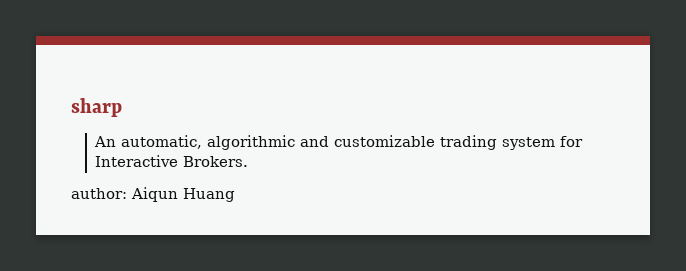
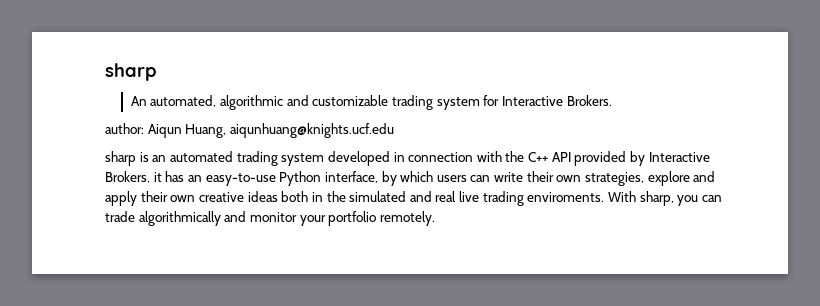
[121,135,203,149] automatic, -> [150,95,217,107] automated,
[183,188,235,202] Huang -> [185,123,394,138] [105,151,710,166] [105,171,716,186] [105,191,722,206] [105,211,435,226] Huang, aiqunhuang@knights.ucf.edu // sharp is an automated trading system developed in connection with the C++ API provided by Interactive Brokers, it has an easy-to-use Python interface, by which users can write their own strategies, explore and apply their own creative ideas both in the simulated and real live trading enviroments. With sharp, you can trade algorithmically and monitor your portfolio remotely.

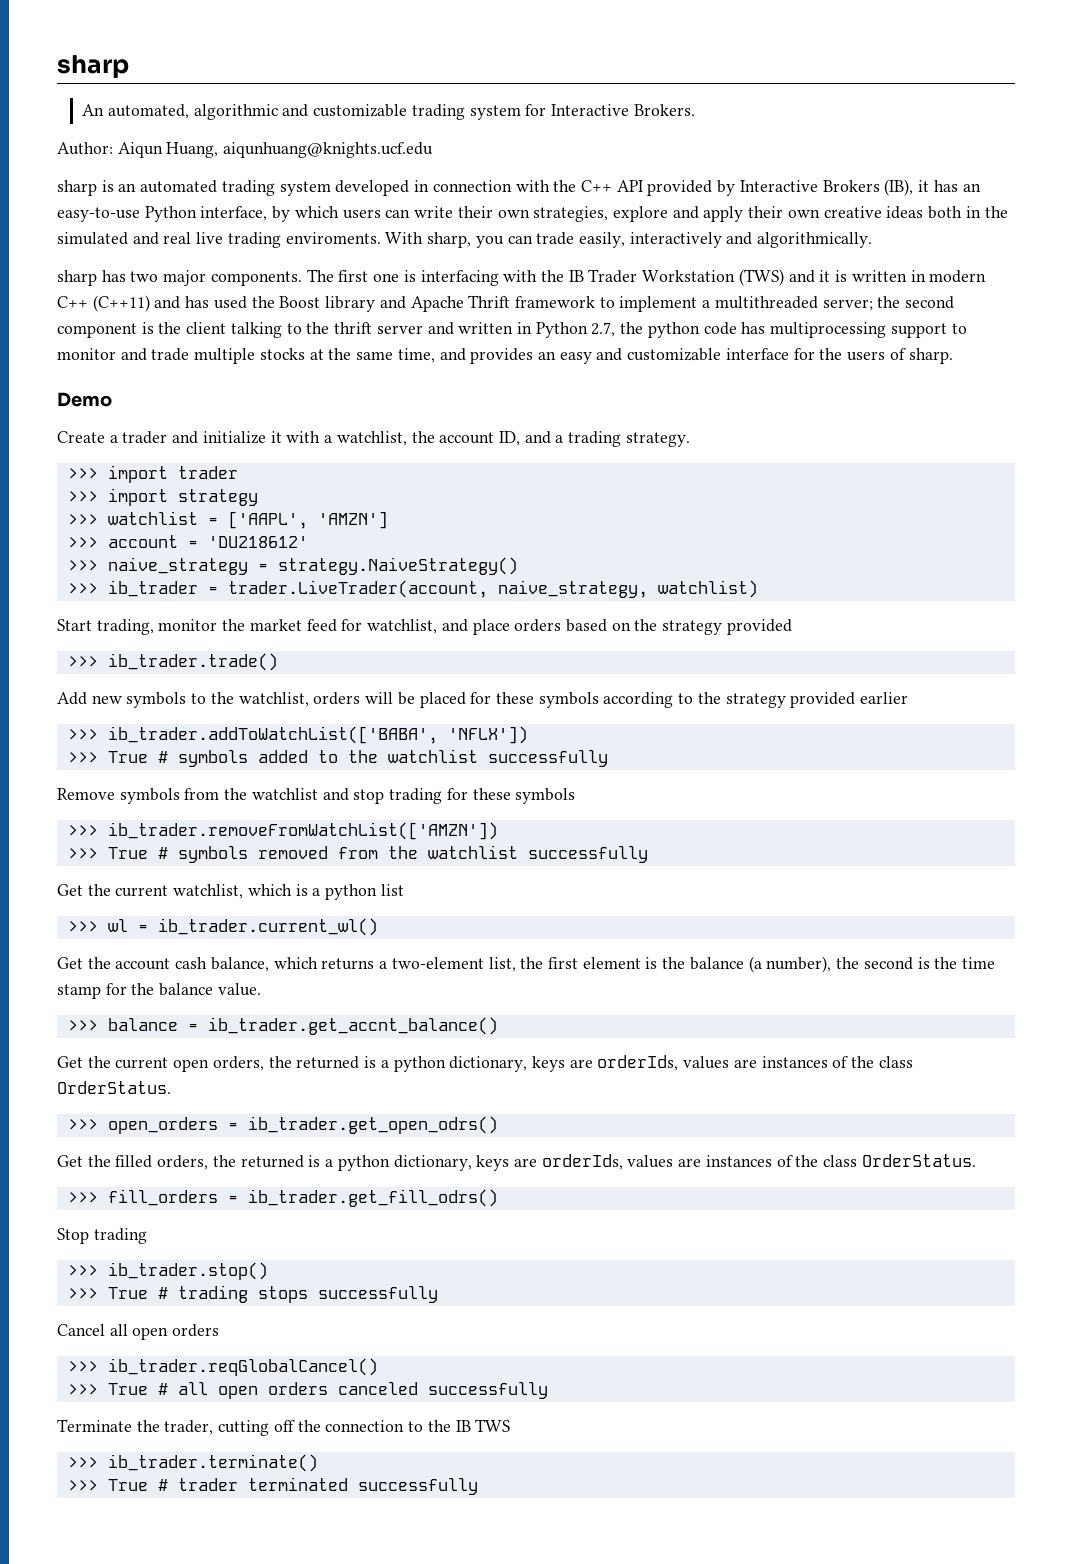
[105,123,144,134] author: -> [57,142,113,155] Author:
[105,171,150,183] Brokers, -> [822,179,914,196] Brokers (IB),
[138,211,435,226] algorithmically and monitor your portfolio remotely. -> [578,232,873,248] [57,269,987,286] [57,295,955,312] [57,322,967,338] [57,348,953,364] [57,392,112,407] [57,431,690,447] [67,465,238,483] [67,488,258,506] [67,511,388,529] [67,535,308,548] [67,557,518,575] [67,580,758,598] [57,619,792,635] [67,653,278,671] [57,692,909,708] [67,726,528,744] [67,749,608,767] [57,788,576,804] [67,822,498,840] [67,845,648,863] [57,884,404,900] [67,918,378,936] [57,956,995,973] [57,983,261,999] [67,1017,498,1035] [57,1055,913,1072] [57,1081,171,1094] [67,1116,498,1134] [57,1154,976,1171] [67,1189,498,1207] [57,1228,147,1244] [67,1262,268,1280] [67,1285,438,1303] [57,1324,220,1340] [67,1358,378,1376] [67,1382,548,1399] [57,1419,511,1436] [67,1454,318,1472] [67,1477,478,1495] easily, interactively and algorithmically. // sharp has two major components. The first one is interfacing with the IB Trader Workstation (TWS) and it is written in modern C++ (C++11) and has used the Boost library and Apache Thrift framework to implement a multithreaded server; the second component is the client talking to the thrift server and written in Python 2.7, the python code has multiprocessing support to monitor and trade multiple stocks at the same time, and provides an easy and customizable interface for the users of sharp. // Demo // Create a trader and initialize it with a watchlist, the account ID, and a trading strategy. // >>> import trader // >>> import strategy // >>> watchlist = ['AAPL', 'AMZN'] // >>> account = 'DU218612' // >>> naive_strategy = strategy.NaiveStrategy() // >>> ib_trader = trader.LiveTrader(account, naive_strategy, watchlist) // Start trading, monitor the market feed for watchlist, and place orders based on the strategy provided // >>> ib_trader.trade() // Add new symbols to the watchlist, orders will be placed for these symbols according to the strategy provided earlier // >>> ib_trader.addToWatchList(['BABA', 'NFLX']) // >>> True # symbols added to the watchlist successfully // Remove symbols from the watchlist and stop trading for these symbols // >>> ib_trader.removeFromWatchList(['AMZN']) // >>> True # symbols removed from the watchlist successfully // Get the current watchlist, which is a python list // >>> wl = ib_trader.current_wl() // Get the account cash balance, which returns a two-element list, the first element is the balance (a number), the second is the time stamp for the balance value. // >>> balance = ib_trader.get_accnt_balance() // Get the current open orders, the returned is a python dictionary, keys are orderIds, values are instances of the class OrderStatus. // >>> open_orders = ib_trader.get_open_odrs() // Get the filled orders, the returned is a python dictionary, keys are orderIds, values are instances of the class OrderStatus. // >>> fill_orders = ib_trader.get_fill_odrs() // Stop trading // >>> ib_trader.stop() // >>> True # trading stops successfully // Cancel all open orders // >>> ib_trader.reqGlobalCancel() // >>> True # all open orders canceled successfully // Terminate the trader, cutting off the connection to the IB TWS // >>> ib_trader.terminate() // >>> True # trader terminated successfully

